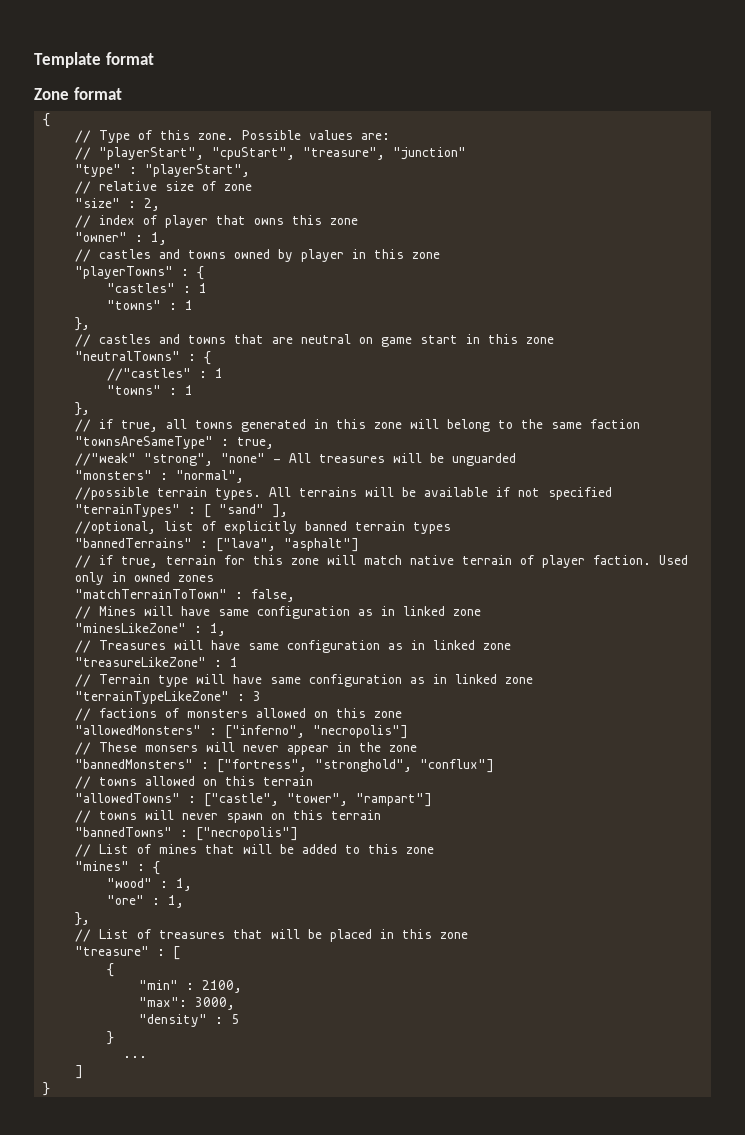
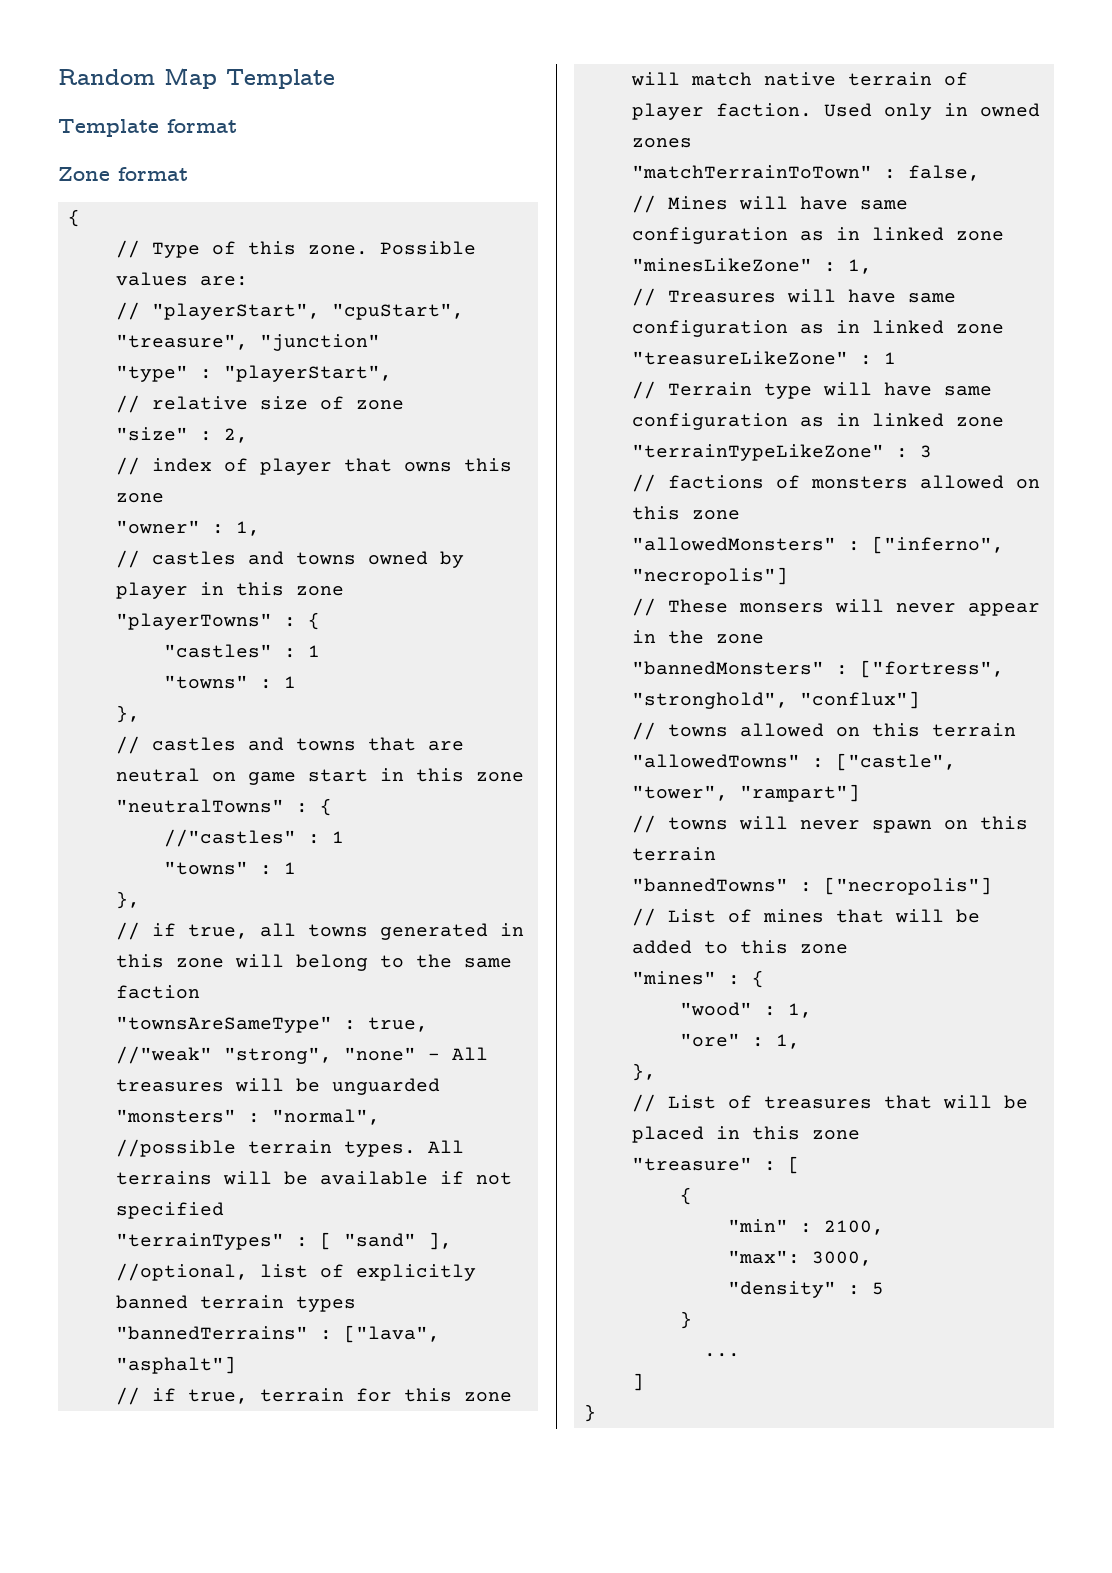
(34, 60) none -> [58,68,335,89] Random Map Template //

